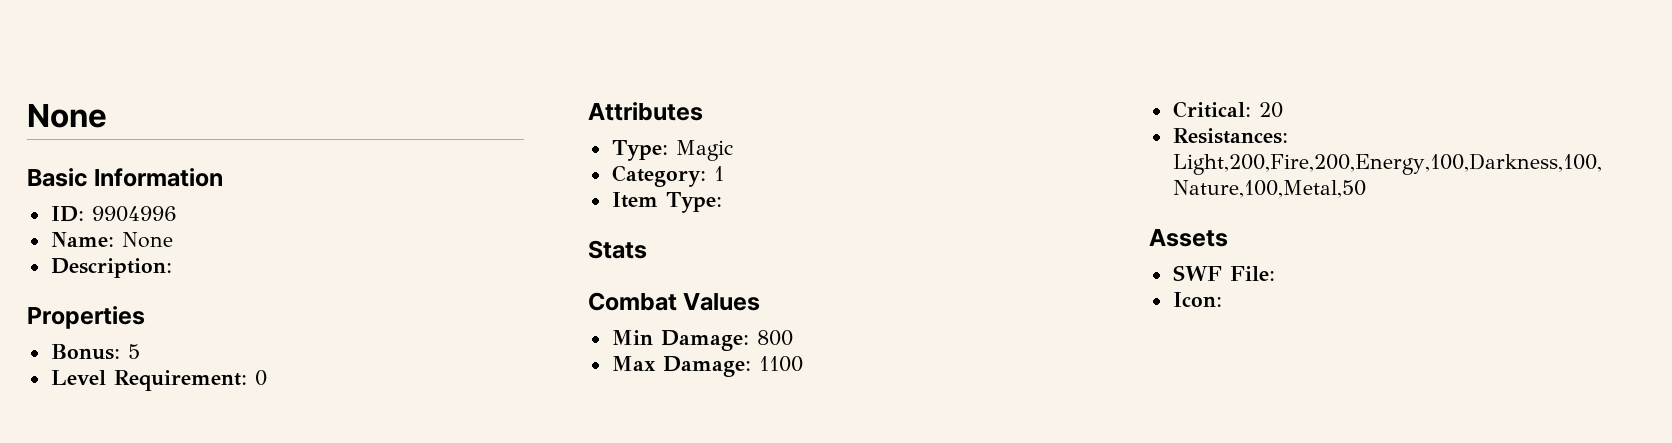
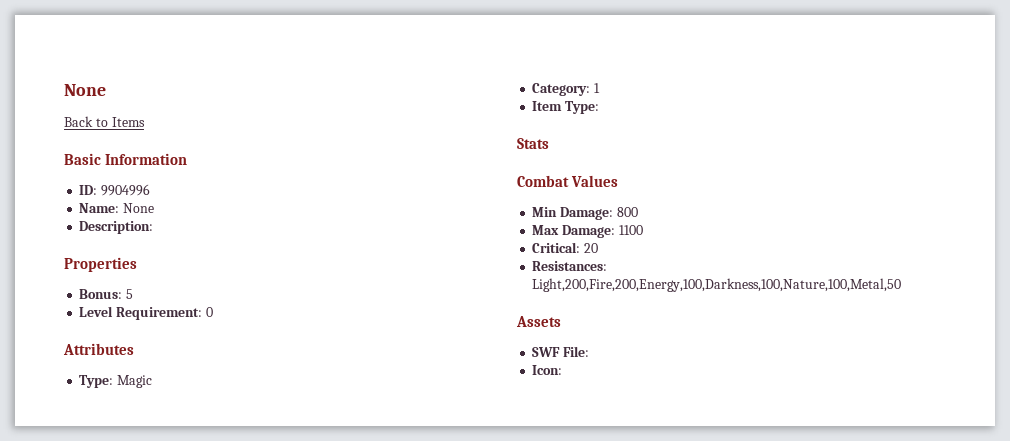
[27,104,107,128] None -> [64,84,106,96] [64,116,145,127] None // Back to Items

